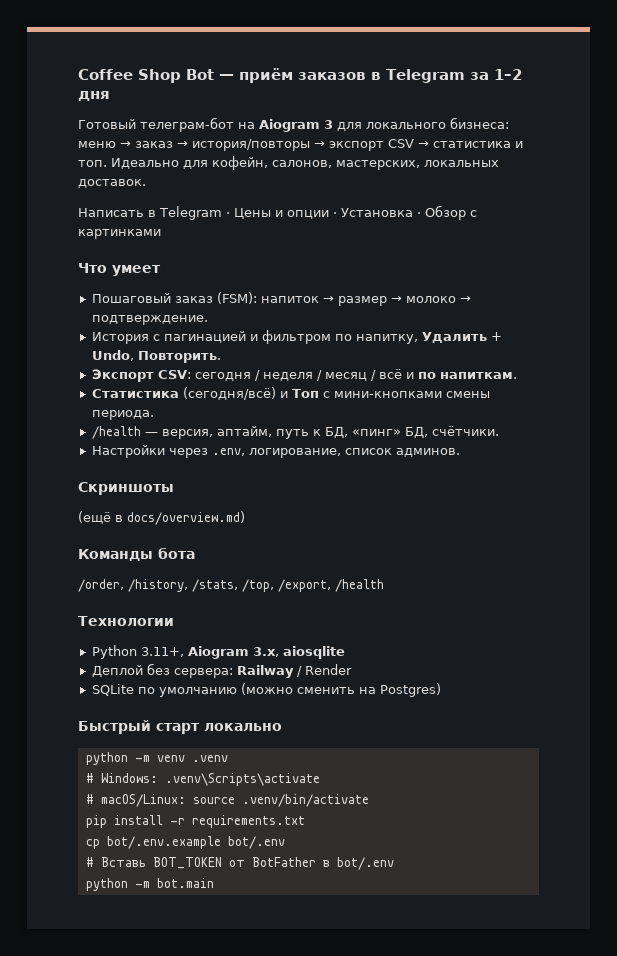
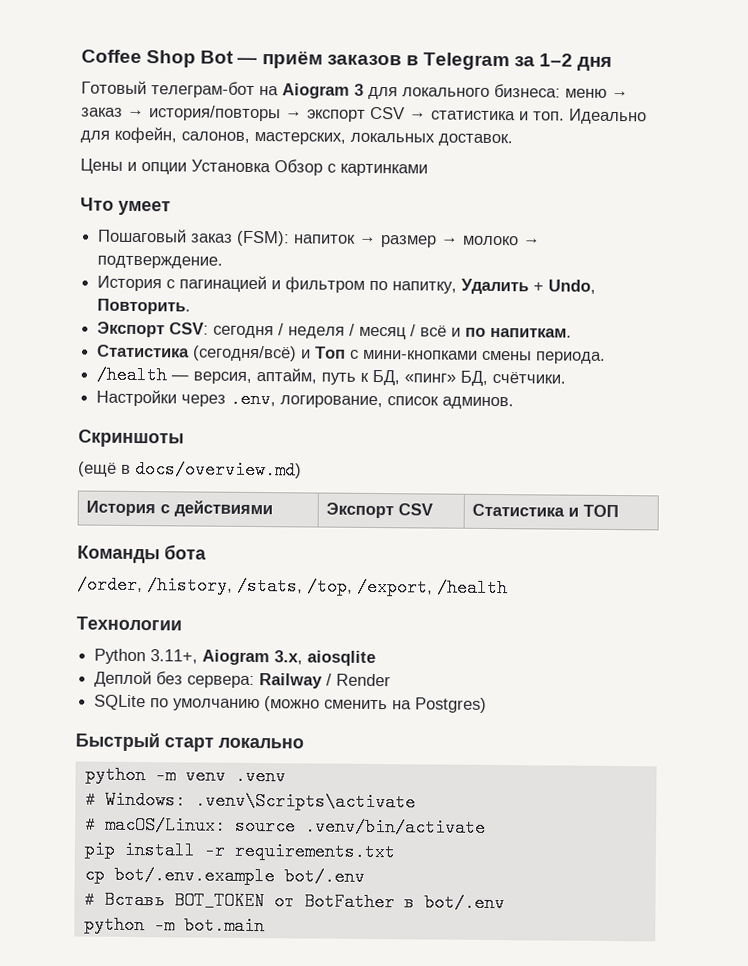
[78,206,421,220] Написать в Telegram · Цены и опции · Установка · -> [80,158,271,175] Цены и опции Установка
(245, 518) none -> [86,500,274,518] [326,502,434,519] [472,503,620,518] // История с действиями | Экспорт CSV | Статистика и ТОП

